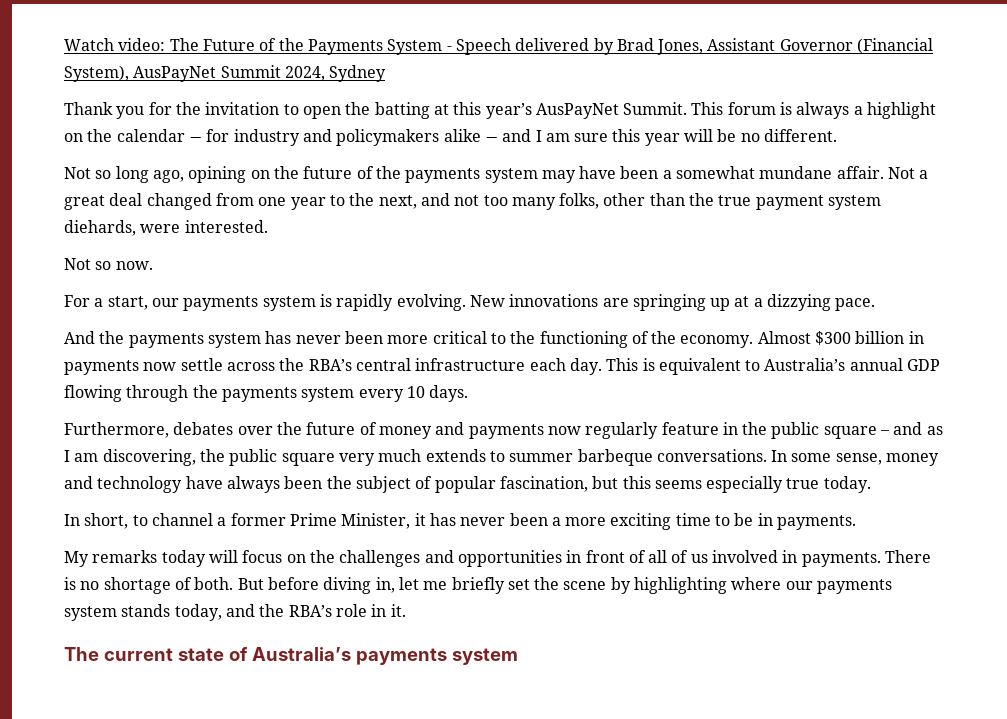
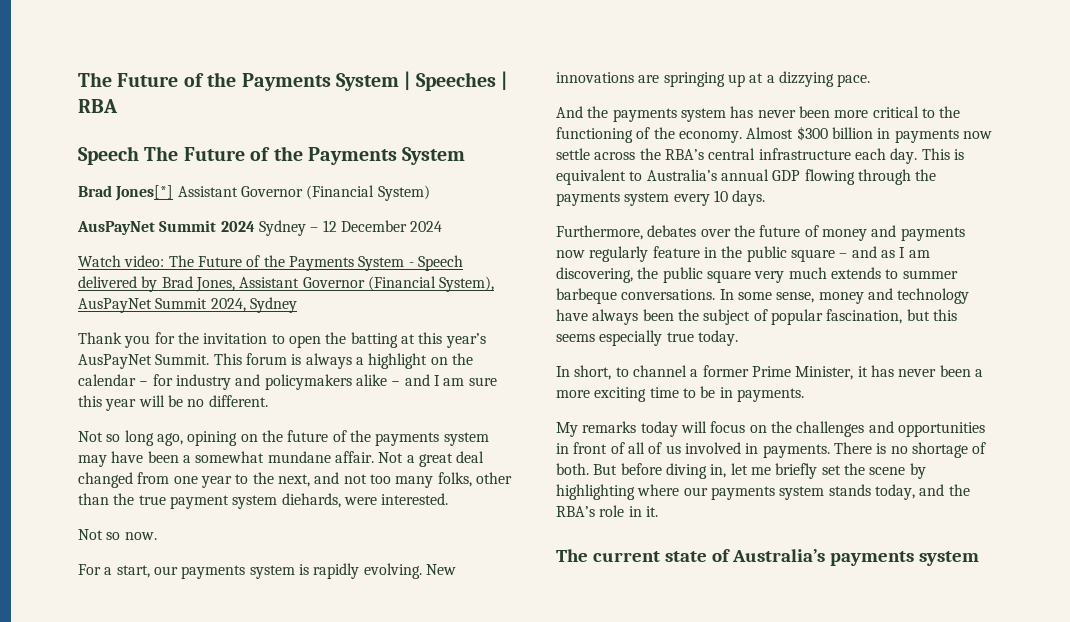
(64, 44) none -> [78,71,508,91] [78,99,118,113] [78,146,466,165] [78,185,430,201] [77,220,443,236] The Future of the Payments System | Speeches | RBA // Speech The Future of the Payments System // Brad Jones[*] Assistant Governor (Financial System) // AusPayNet Summit 2024 Sydney – 12 December 2024 //

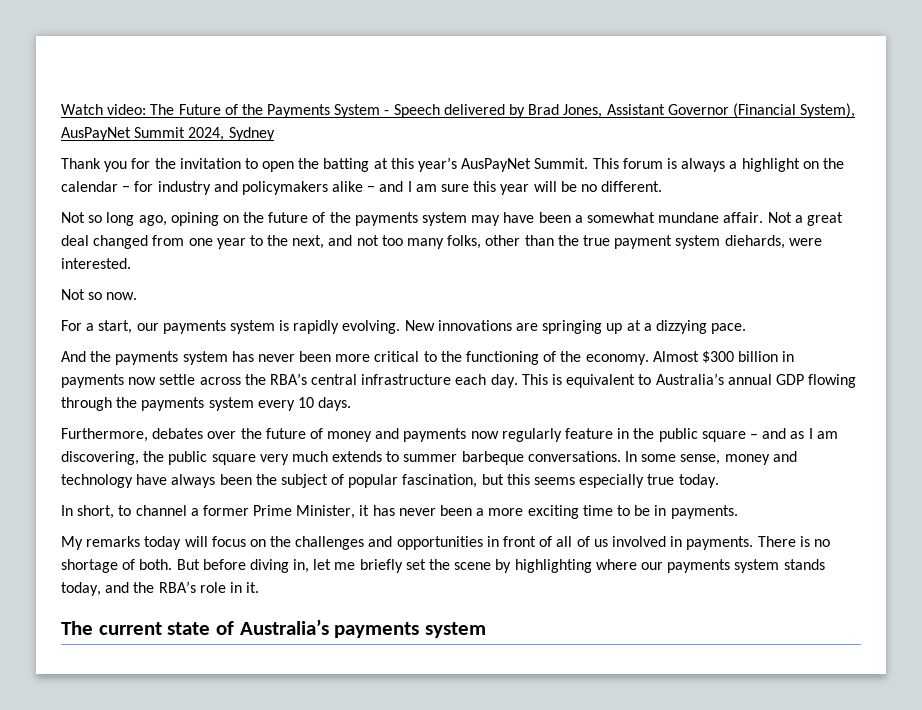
[78,71,508,91] [78,99,118,113] [78,146,466,165] [78,185,430,201] [77,220,443,236] The Future of the Payments System | Speeches | RBA // Speech The Future of the Payments System // Brad Jones[*] Assistant Governor (Financial System) // AusPayNet Summit 2024 Sydney – 12 December 2024 // -> (61, 109) none

